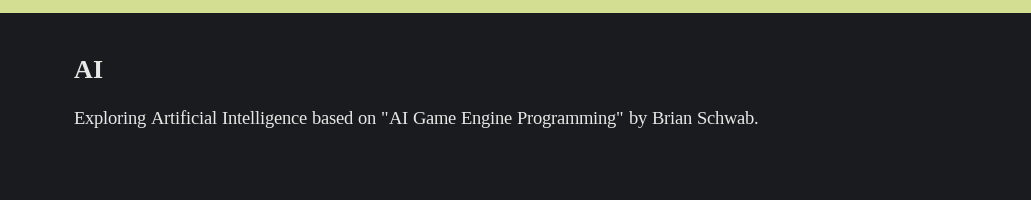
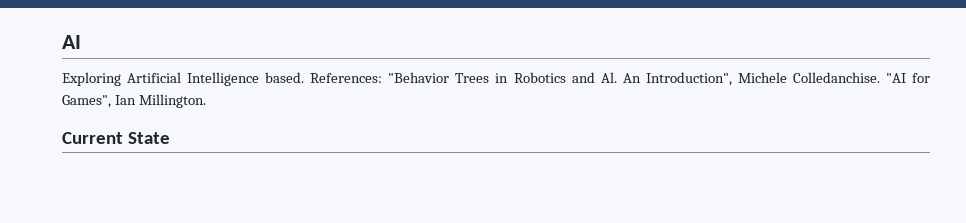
[312,111,759,128] based on "AI Game Engine Programming" by Brian Schwab. -> [265,72,930,86] [62,94,206,108] [62,132,171,144] based. References: "Behavior Trees in Robotics and Al. An Introduction", Michele Colledanchise. "AI for Games", Ian Millington. // Current State

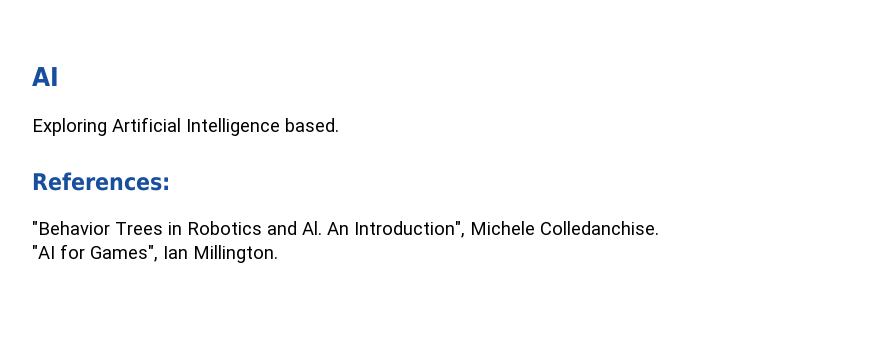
(305, 77) none -> (339, 125) //
(383, 78) none -> (170, 181) //
(880, 77) none -> (659, 228) //
[62,132,171,144] // Current State -> (278, 254) none

